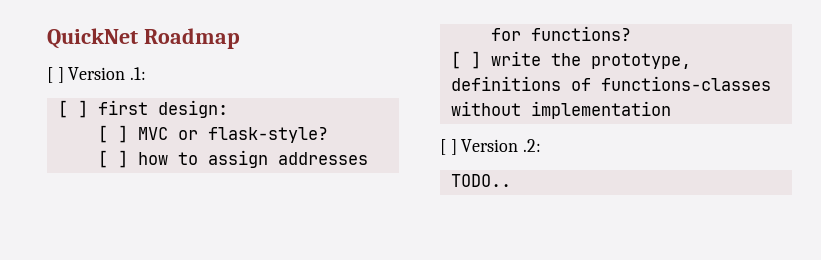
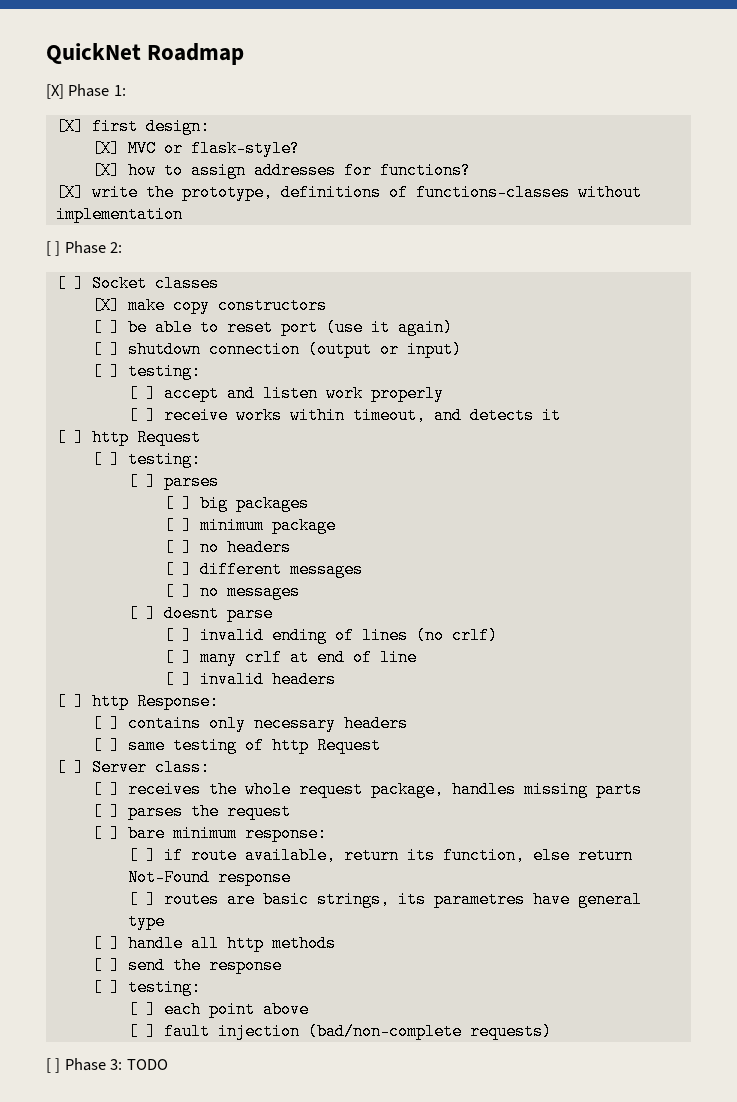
[47,67,147,83] [57,100,88,118] [ ] Version .1: // [ ] -> [46,84,126,99] [55,118,84,135] [X] Phase 1: // [X]
[97,125,128,143] [ ] -> [91,140,120,157] [X]
[97,150,128,168] [ ] -> [91,162,120,179] [X]
[450,51,481,69] [ ] -> [55,184,84,201] [X]
[461,139,542,152] [450,174,511,187] Version .2: // TODO.. -> [64,241,123,254] [55,275,219,292] [91,297,327,314] [91,319,453,336] [91,341,462,358] [91,363,201,380] [127,385,444,402] [127,407,561,424] [55,429,201,446] [91,451,201,468] [127,473,219,490] [163,495,309,512] [163,517,336,534] [163,539,291,556] [163,561,363,578] [163,583,300,600] [127,605,273,622] [163,627,498,644] [163,649,417,666] [163,671,336,688] [55,693,219,710] [91,715,408,732] [91,737,381,754] [55,759,210,776] [91,781,642,798] [91,803,291,820] [91,825,327,842] [127,847,633,864] [127,869,291,886] [127,891,642,908] [127,913,165,930] [91,935,336,952] [91,957,282,974] [91,979,201,996] [127,1001,309,1018] [127,1023,552,1040] [46,1058,168,1073] Phase 2: // [ ] Socket classes // [X] make copy constructors // [ ] be able to reset port (use it again) // [ ] shutdown connection (output or input) // [ ] testing: // [ ] accept and listen work properly // [ ] receive works within timeout, and detects it // [ ] http Request // [ ] testing: // [ ] parses // [ ] big packages // [ ] minimum package // [ ] no headers // [ ] different messages // [ ] no messages // [ ] doesnt parse // [ ] invalid ending of lines (no crlf) // [ ] many crlf at end of line // [ ] invalid headers // [ ] http Response: // [ ] contains only necessary headers // [ ] same testing of http Request // [ ] Server class: // [ ] receives the whole request package, handles missing parts // [ ] parses the request // [ ] bare minimum response: // [ ] if route available, return its function, else return Not-Found response // [ ] routes are basic strings, its parametres have general type // [ ] handle all http methods // [ ] send the response // [ ] testing: // [ ] each point above // [ ] fault injection (bad/non-complete requests) // [ ] Phase 3: TODO

